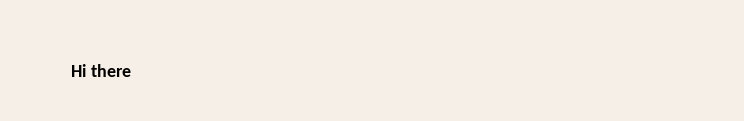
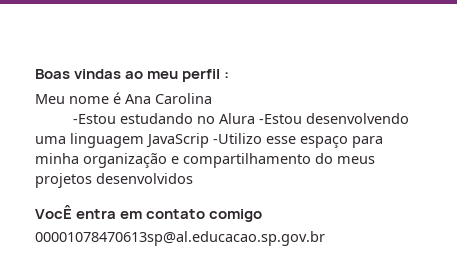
[71,64,131,77] Hi there -> [35,69,230,82] [35,92,212,104] [72,113,409,124] [35,133,383,148] [35,153,375,168] [35,173,193,188] [35,205,263,222] [35,231,325,246] Boas vindas ao meu perfil : // Meu nome é Ana Carolina // -Estou estudando no Alura -Estou desenvolvendo uma linguagem JavaScrip -Utilizo esse espaço para minha organização e compartilhamento do meus projetos desenvolvidos // VocÊ entra em contato comigo // 00001078470613sp@al.educacao.sp.gov.br

